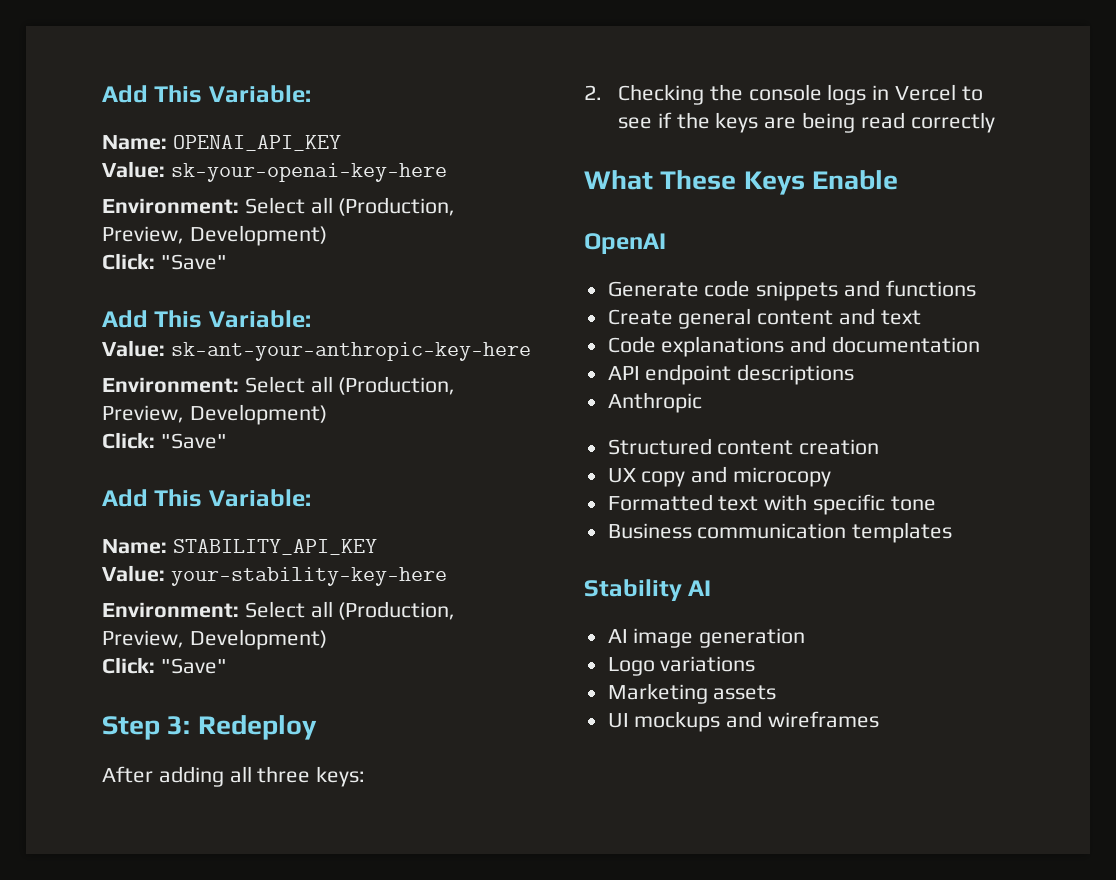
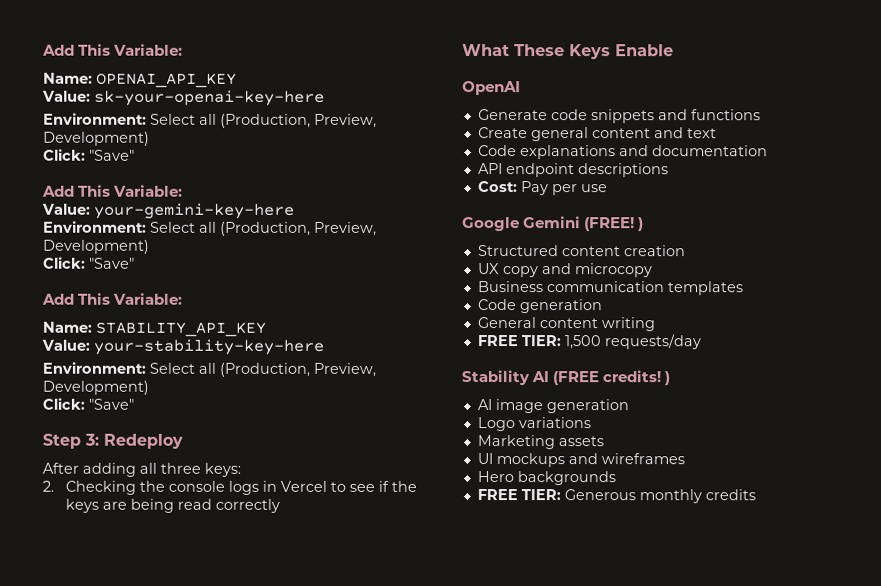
[170,342,531,361] sk-ant-your-anthropic-key-here -> [94,202,295,219] your-gemini-key-here
[607,392,702,413] Anthropic -> [477,181,608,196] [462,216,645,232] Cost: Pay per use // Google Gemini (FREE! )
[607,494,936,515] [607,522,953,543] Formatted text with specific tone // Business communication templates -> [477,281,744,296] [476,299,602,314] [476,317,655,332] [476,334,701,350] Business communication templates // Code generation // General content writing // FREE TIER: 1,500 requests/day
(712, 588) none -> [552,370,671,386] (FREE credits! )
(880, 719) none -> [476,471,616,486] [476,489,756,504] // Hero backgrounds // FREE TIER: Generous monthly credits

